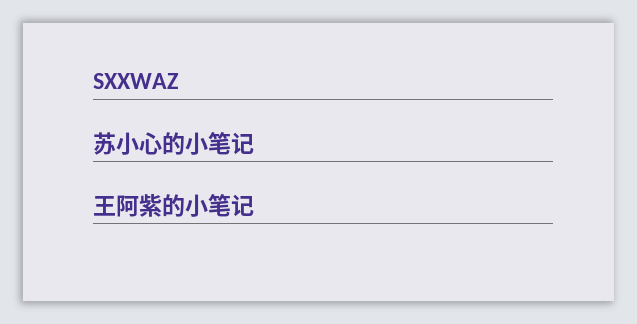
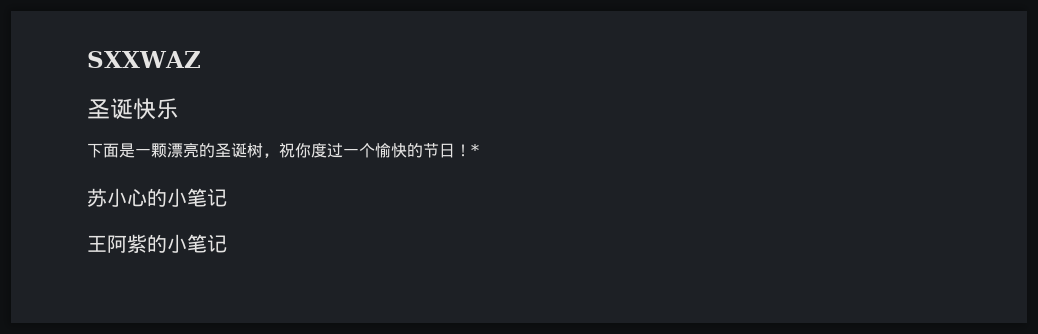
(179, 81) none -> [87,98,179,120] [87,142,479,158] // 圣诞快乐 // 下面是一颗漂亮的圣诞树，祝你度过一个愉快的节日！*

